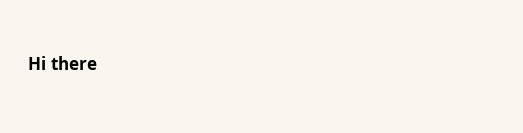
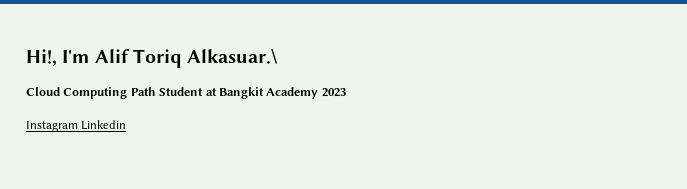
[28,56,97,70] Hi there -> [26,49,279,68] [26,87,346,99] [26,120,127,132] Hi!, I'm Alif Toriq Alkasuar.\ // Cloud Computing Path Student at Bangkit Academy 2023 // Instagram Linkedin

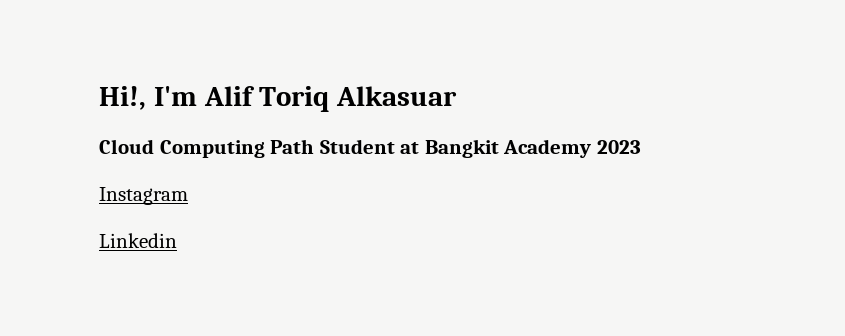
[187,49,279,64] Alkasuar.\ -> [336,86,458,106] Alkasuar
(78, 126) none -> (188, 196) //

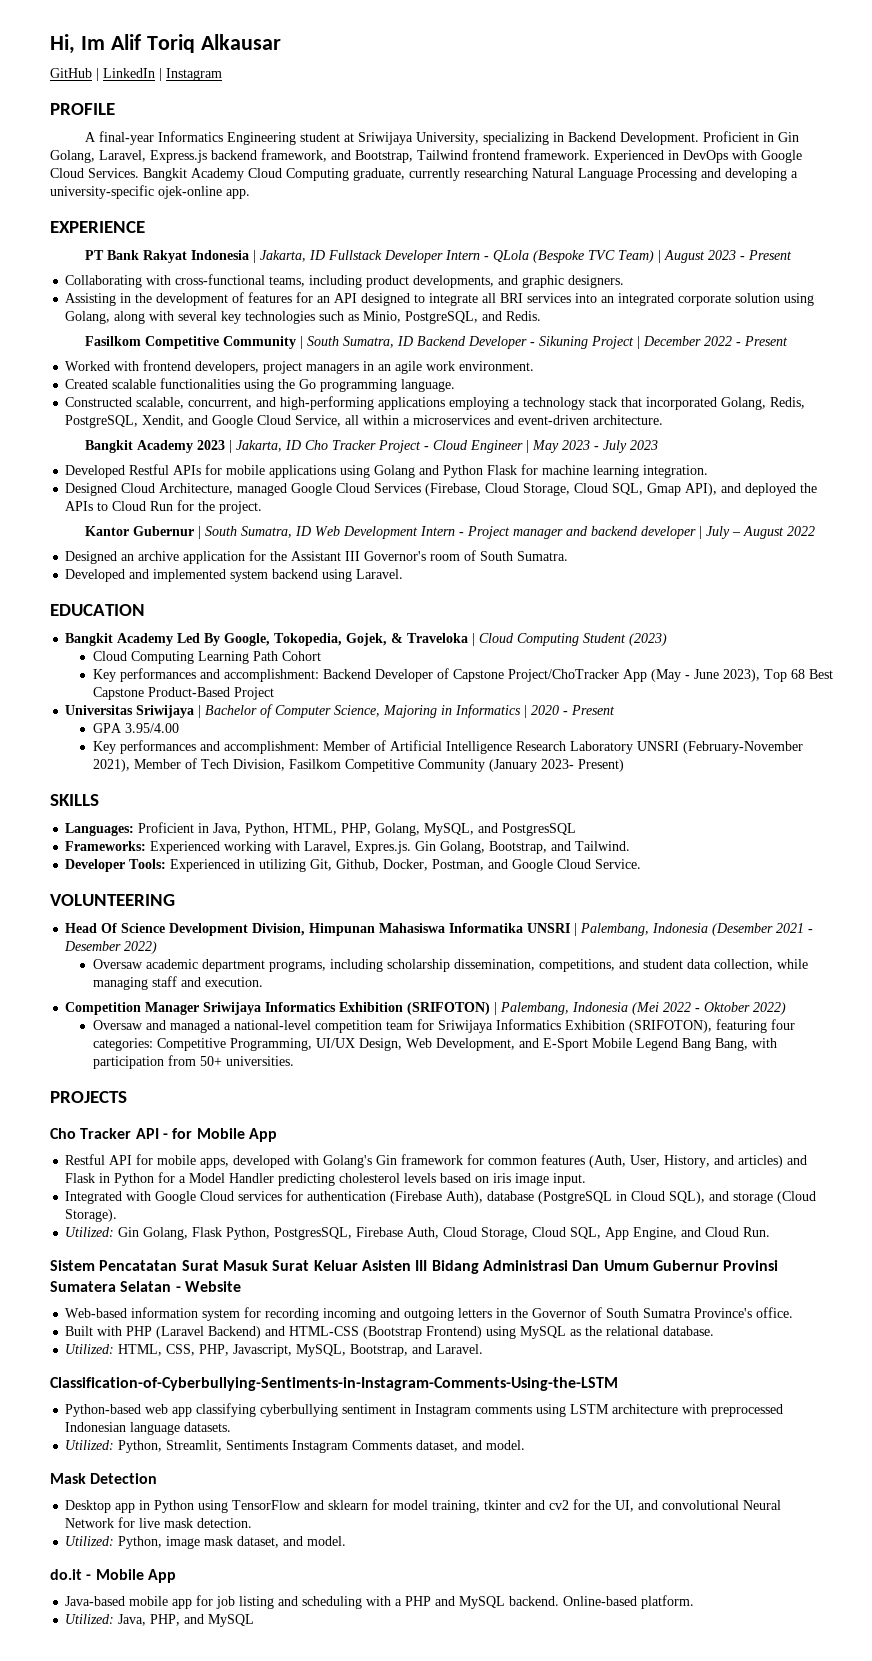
[99,86,458,112] [99,139,641,158] [99,187,188,205] [99,233,177,248] Hi!, I'm Alif Toriq Alkasuar // Cloud Computing Path Student at Bangkit Academy 2023 // Instagram // Linkedin -> [50,34,281,54] [50,68,222,81] [50,103,115,115] [84,131,799,145] [50,149,802,163] [50,168,798,181] [50,185,250,199] [50,221,145,233] [84,250,792,263] [65,274,625,288] [65,292,815,306] [65,311,542,324] [84,336,788,349] [65,360,535,374] [65,378,456,392] [65,396,806,410] [65,415,664,428] [84,440,658,453] [65,464,709,478] [65,483,818,496] [65,500,263,514] [84,526,815,539] [65,550,569,564] [65,569,404,582] [50,604,145,616] [65,633,668,646] [92,651,321,664] [92,668,833,682] [92,687,274,700] [65,704,616,718] [92,723,179,733] [92,740,803,754] [92,758,624,772] [50,794,99,806] [65,822,577,836] [65,841,631,854] [65,859,642,872] [50,894,175,906] [65,923,814,936] [64,941,158,954] [92,959,808,972] [92,976,263,990] [65,1002,787,1015] [92,1019,795,1033] [92,1038,777,1051] [92,1055,294,1069] [50,1091,127,1103] [50,1128,277,1142] [65,1154,808,1168] [65,1172,587,1186] [65,1190,817,1204] [65,1209,118,1222] [65,1227,771,1240] [50,1260,779,1274] [50,1281,241,1292] [65,1307,794,1321] [65,1326,715,1339] [65,1344,484,1357] [50,1377,618,1391] [65,1403,784,1417] [65,1422,232,1435] [65,1440,526,1453] [50,1473,158,1484] [65,1499,782,1513] [65,1517,253,1528] [65,1536,347,1549] [50,1569,176,1583] [65,1595,695,1609] [65,1614,255,1627] Hi, Im Alif Toriq Alkausar // GitHub | LinkedIn | Instagram // PROFILE // A final-year Informatics Engineering student at Sriwijaya University, specializing in Backend Development. Proficient in Gin Golang, Laravel, Express.js backend framework, and Bootstrap, Tailwind frontend framework. Experienced in DevOps with Google Cloud Services. Bangkit Academy Cloud Computing graduate, currently researching Natural Language Processing and developing a university-specific ojek-online app. // EXPERIENCE // PT Bank Rakyat Indonesia | Jakarta, ID Fullstack Developer Intern - QLola (Bespoke TVC Team) | August 2023 - Present // Collaborating with cross-functional teams, including product developments, and graphic designers. // Assisting in the development of features for an API designed to integrate all BRI services into an integrated corporate solution using Golang, along with several key technologies such as Minio, PostgreSQL, and Redis. // Fasilkom Competitive Community | South Sumatra, ID Backend Developer - Sikuning Project | December 2022 - Present // Worked with frontend developers, project managers in an agile work environment. // Created scalable functionalities using the Go programming language. // Constructed scalable, concurrent, and high-performing applications employing a technology stack that incorporated Golang, Redis, PostgreSQL, Xendit, and Google Cloud Service, all within a microservices and event-driven architecture. // Bangkit Academy 2023 | Jakarta, ID Cho Tracker Project - Cloud Engineer | May 2023 - July 2023 // Developed Restful APIs for mobile applications using Golang and Python Flask for machine learning integration. // Designed Cloud Architecture, managed Google Cloud Services (Firebase, Cloud Storage, Cloud SQL, Gmap API), and deployed the APIs to Cloud Run for the project. // Kantor Gubernur | South Sumatra, ID Web Development Intern - Project manager and backend developer | July – August 2022 // Designed an archive application for the Assistant III Governor's room of South Sumatra. // Developed and implemented system backend using Laravel. // EDUCATION // Bangkit Academy Led By Google, Tokopedia, Gojek, & Traveloka | Cloud Computing Student (2023) // Cloud Computing Learning Path Cohort // Key performances and accomplishment: Backend Developer of Capstone Project/ChoTracker App (May - June 2023), Top 68 Best Capstone Product-Based Project // Universitas Sriwijaya | Bachelor of Computer Science, Majoring in Informatics | 2020 - Present // GPA 3.95/4.00 // Key performances and accomplishment: Member of Artificial Intelligence Research Laboratory UNSRI (February-November 2021), Member of Tech Division, Fasilkom Competitive Community (January 2023- Present) // SKILLS // Languages: Proficient in Java, Python, HTML, PHP, Golang, MySQL, and PostgresSQL // Frameworks: Experienced working with Laravel, Expres.js. Gin Golang, Bootstrap, and Tailwind. // Developer Tools: Experienced in utilizing Git, Github, Docker, Postman, and Google Cloud Service. // VOLUNTEERING // Head Of Science Development Division, Himpunan Mahasiswa Informatika UNSRI | Palembang, Indonesia (Desember 2021 - Desember 2022) // Oversaw academic department programs, including scholarship dissemination, competitions, and student data collection, while managing staff and execution. // Competition Manager Sriwijaya Informatics Exhibition (SRIFOTON) | Palembang, Indonesia (Mei 2022 - Oktober 2022) // Oversaw and managed a national-level competition team for Sriwijaya Informatics Exhibition (SRIFOTON), featuring four categories: Competitive Programming, UI/UX Design, Web Development, and E-Sport Mobile Legend Bang Bang, with participation from 50+ universities. // PROJECTS // Cho Tracker API - for Mobile App // Restful API for mobile apps, developed with Golang's Gin framework for common features (Auth, User, History, and articles) and Flask in Python for a Model Handler predicting cholesterol levels based on iris image input. // Integrated with Google Cloud services for authentication (Firebase Auth), database (PostgreSQL in Cloud SQL), and storage (Cloud Storage). // Utilized: Gin Golang, Flask Python, PostgresSQL, Firebase Auth, Cloud Storage, Cloud SQL, App Engine, and Cloud Run. // Sistem Pencatatan Surat Masuk Surat Keluar Asisten III Bidang Administrasi Dan Umum Gubernur Provinsi Sumatera Selatan - Website // Web-based information system for recording incoming and outgoing letters in the Governor of South Sumatra Province's office. // Built with PHP (Laravel Backend) and HTML-CSS (Bootstrap Frontend) using MySQL as the relational database. // Utilized: HTML, CSS, PHP, Javascript, MySQL, Bootstrap, and Laravel. // Classification-of-Cyberbullying-Sentiments-in-Instagram-Comments-Using-the-LSTM // Python-based web app classifying cyberbullying sentiment in Instagram comments using LSTM architecture with preprocessed Indonesian language datasets. // Utilized: Python, Streamlit, Sentiments Instagram Comments dataset, and model. // Mask Detection // Desktop app in Python using TensorFlow and sklearn for model training, tkinter and cv2 for the UI, and convolutional Neural Network for live mask detection. // Utilized: Python, image mask dataset, and model. // do.it - Mobile App // Java-based mobile app for job listing and scheduling with a PHP and MySQL backend. Online-based platform. // Utilized: Java, PHP, and MySQL

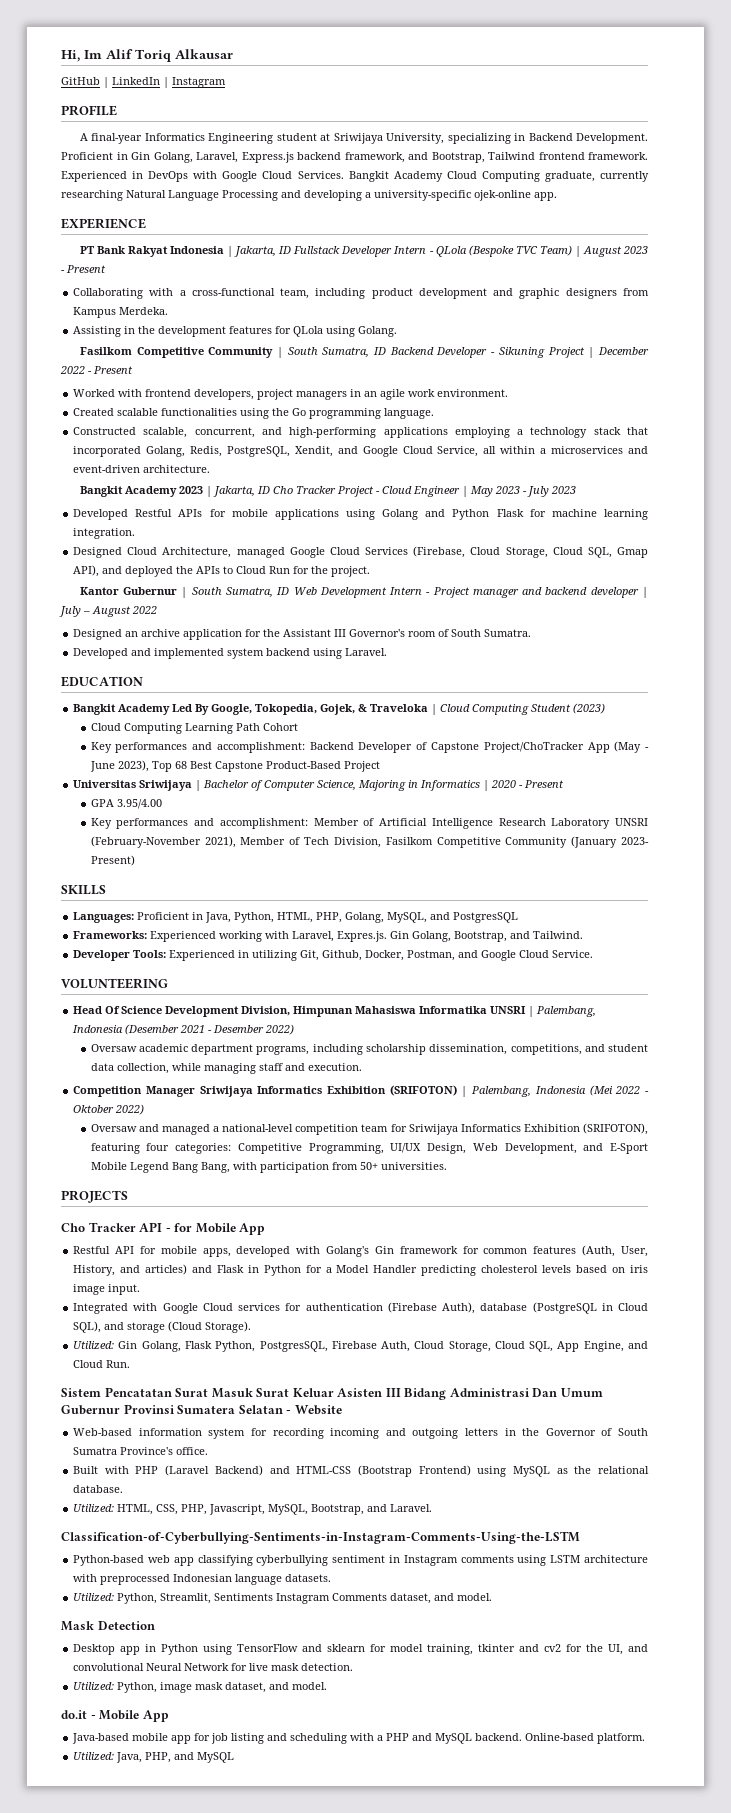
[175,274,306,287] cross-functional teams, -> [179,288,310,299] a cross-functional team,
[413,275,495,288] developments, -> [418,288,487,299] development
[568,275,625,288] designers. -> [565,288,649,299] [73,307,169,318] designers from Kampus Merdeka.
[232,292,245,303] of -> (227, 331) none
[317,293,815,306] [65,311,542,324] an API designed to integrate all BRI services into an integrated corporate solution using Golang, along with several key technologies such as Minio, PostgreSQL, and Redis. -> [293,326,398,337] QLola using Golang.

